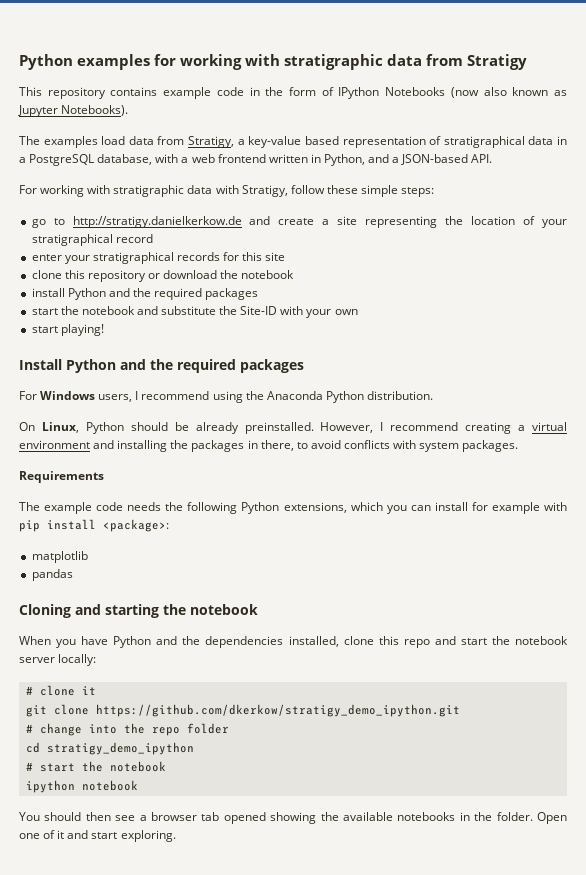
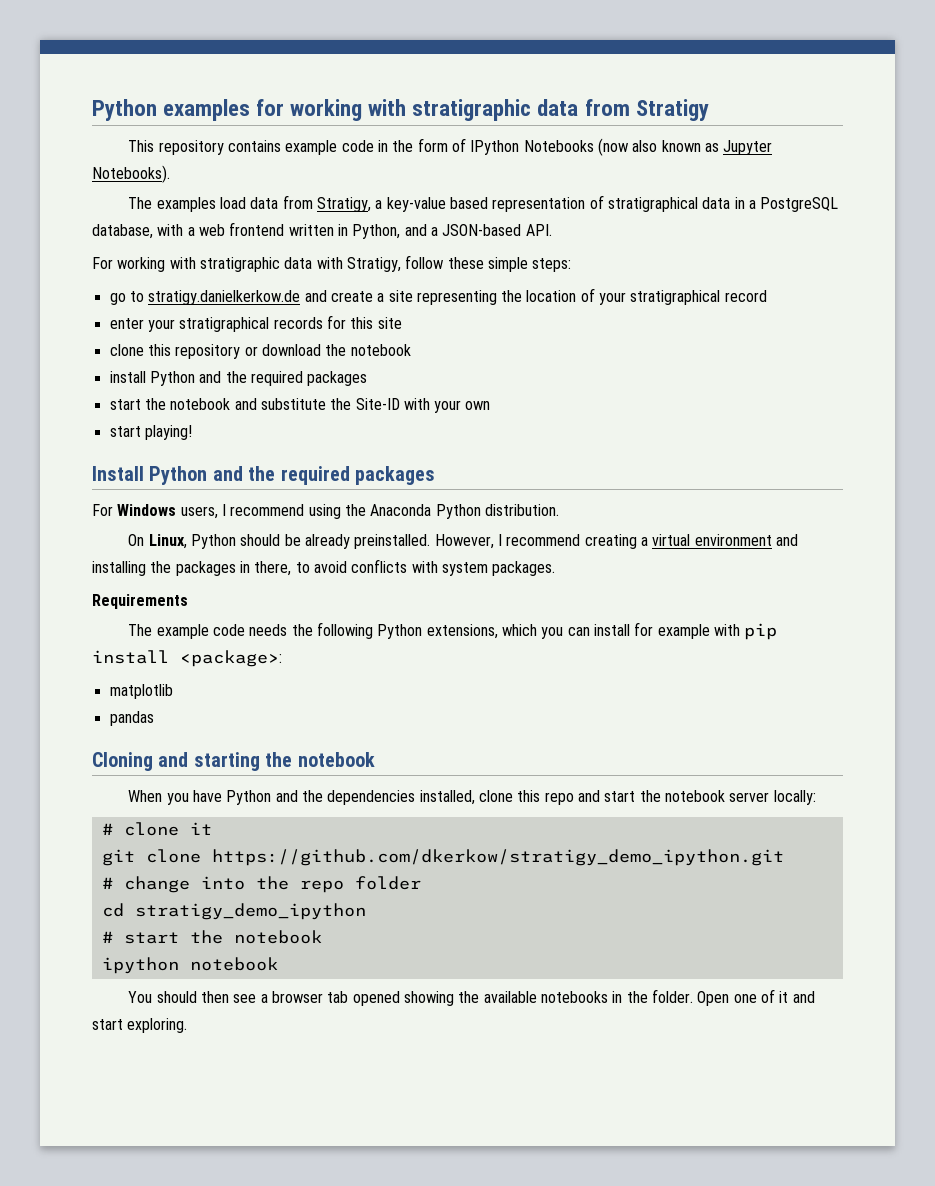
[72,216,242,228] http://stratigy.danielkerkow.de -> [148,290,301,305] stratigy.danielkerkow.de

